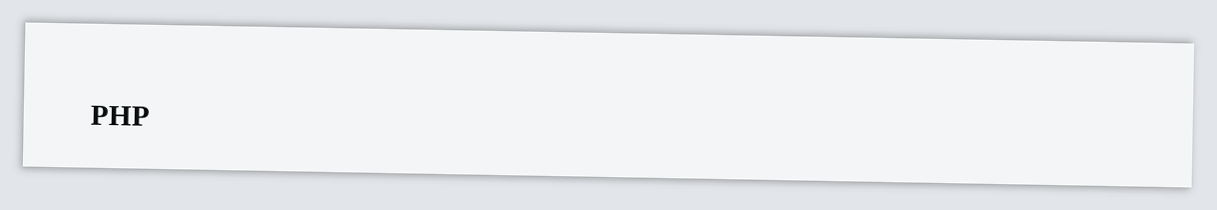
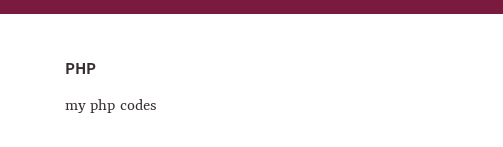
(150, 115) none -> [65,99,157,113] // my php codes

